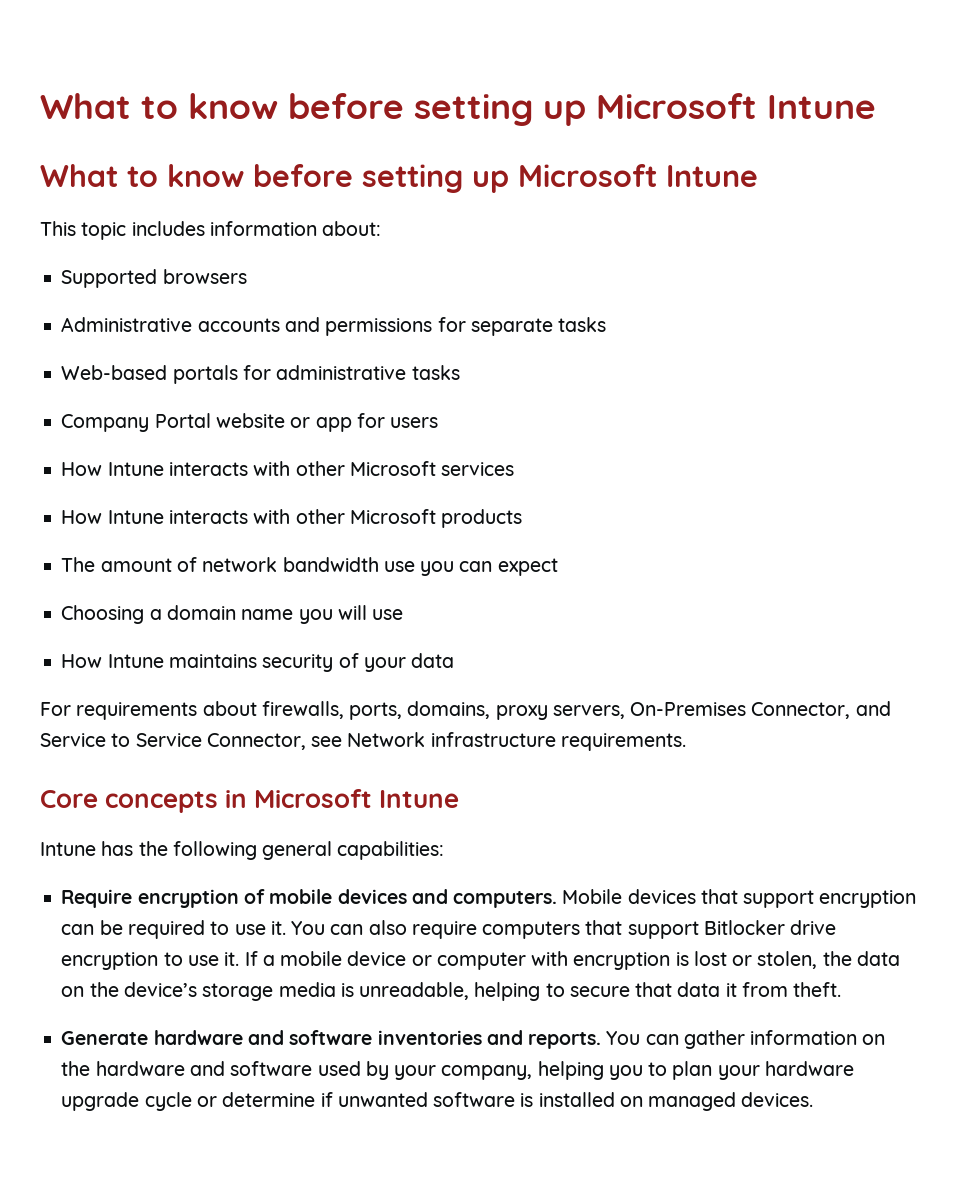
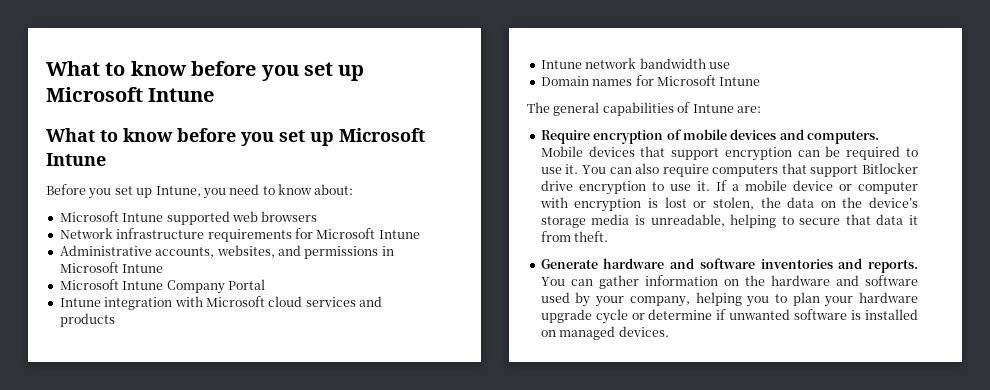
[40,93,533,126] What to know before setting -> [46,61,333,81] What to know before you set
[362,164,758,193] [40,221,382,240] [61,269,247,288] [61,317,607,336] [61,365,460,384] [61,413,439,432] [61,461,515,476] [61,509,523,528] [61,557,558,576] [61,605,404,624] [61,653,455,672] [40,701,891,720] [40,732,686,751] [40,789,460,813] [40,841,445,860] setting up Microsoft Intune // This topic includes information about: // Supported browsers // Administrative accounts and permissions for separate tasks // Web-based portals for administrative tasks // Company Portal website or app for users // How Intune interacts with other Microsoft services // How Intune interacts with other Microsoft products // The amount of network bandwidth use you can expect // Choosing a domain name you will use // How Intune maintains security of your data // For requirements about firewalls, ports, domains, proxy servers, On-Premises Connector, and Service to Service Connector, see Network infrastructure requirements. // Core concepts in Microsoft Intune // Intune has the following general capabilities: -> [241,128,425,146] [46,153,106,166] [46,184,354,199] [59,211,318,225] [59,228,420,242] [59,245,394,259] [59,262,164,273] [59,279,265,294] [59,296,382,310] [59,313,115,327] [540,58,730,69] [540,75,761,86] [527,102,761,116] you set up Microsoft Intune // Before you set up Intune, you need to know about: // Microsoft Intune supported web browsers // Network infrastructure requirements for Microsoft Intune // Administrative accounts, websites, and permissions in Microsoft Intune // Microsoft Intune Company Portal // Intune integration with Microsoft cloud services and products // Intune network bandwidth use // Domain names for Microsoft Intune // The general capabilities of Intune are:

